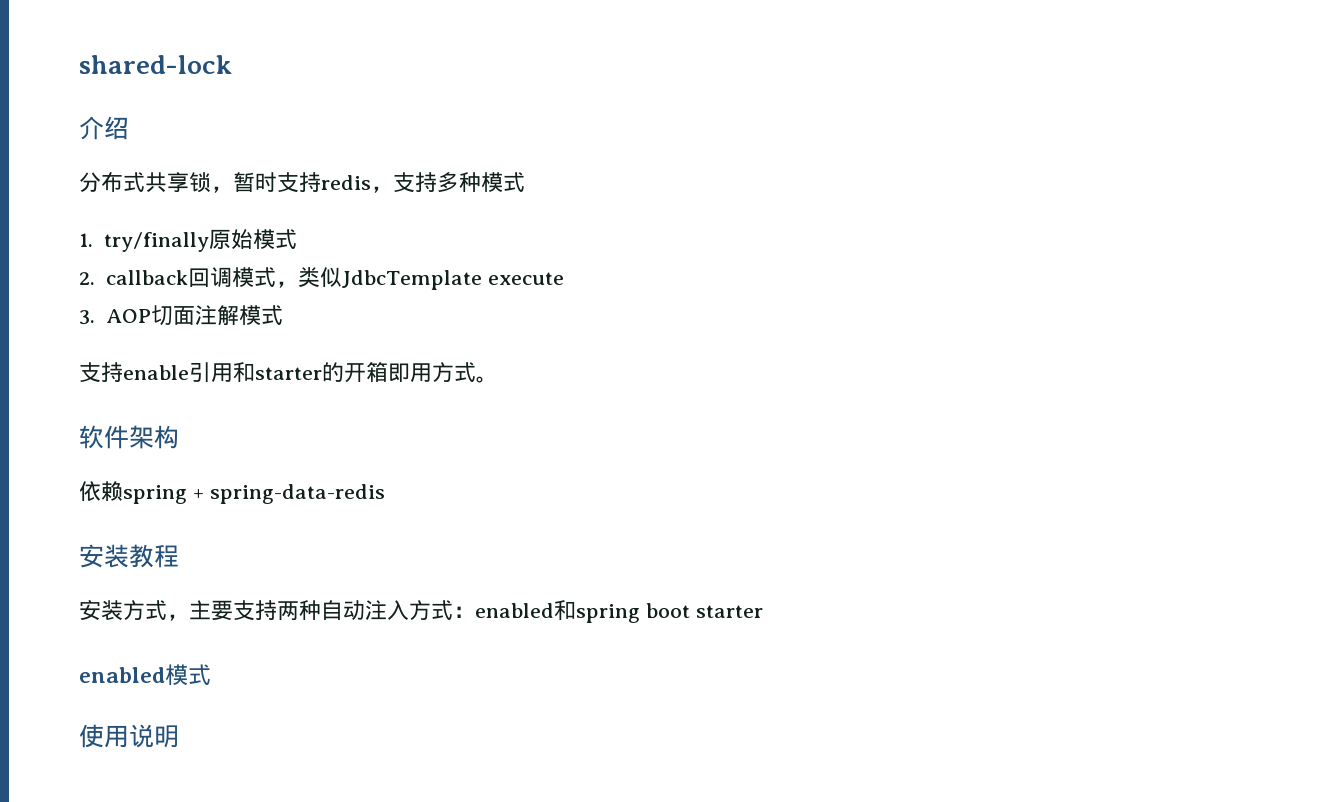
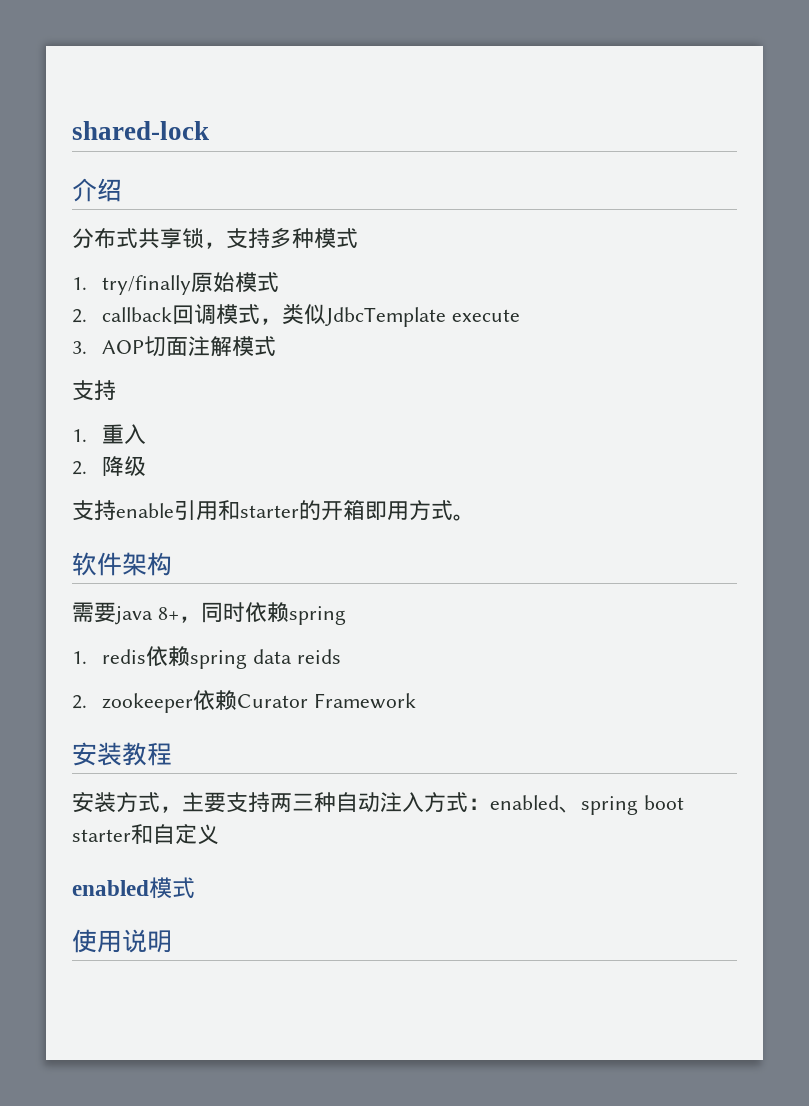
[233,172,393,193] 暂时支持redis， -> (226, 245) none
(123, 372) none -> [72,424,147,444] [72,456,147,476] [72,500,116,521] // 1.重入 // 2.降级 // 支持
[79,481,385,504] 依赖spring + spring-data-redis -> [72,602,346,625] [72,646,341,669] [72,690,416,713] 需要java 8+，同时依赖spring // 1. redis依赖spring data reids // 2. zookeeper依赖Curator Framework
(299, 611) none -> [292,793,314,811] 三
[554,600,576,620] 和 -> [559,806,581,813] 、
(763, 611) none -> [131,824,219,845] 和自定义

